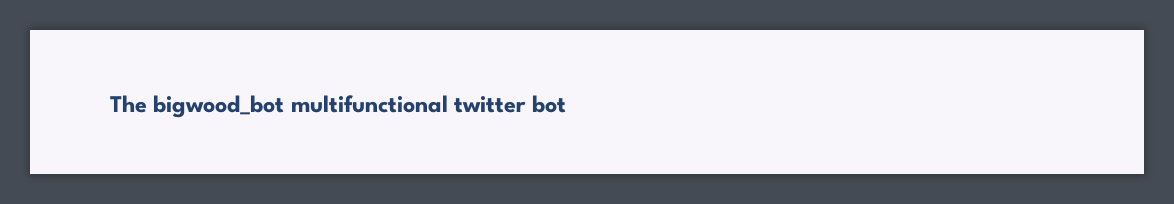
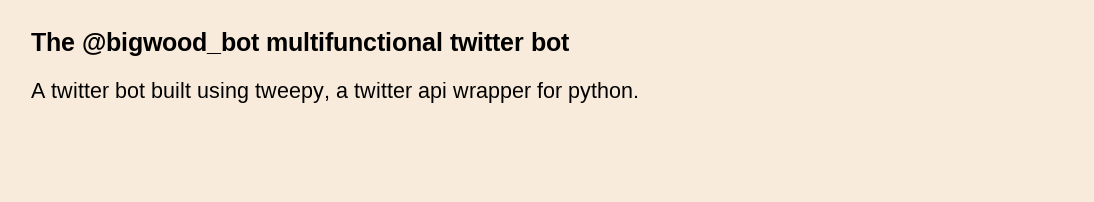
[153,95,285,118] bigwood_bot -> [82,32,260,56] @bigwood_bot
(566, 104) none -> [31,82,639,103] // A twitter bot built using tweepy, a twitter api wrapper for python.

